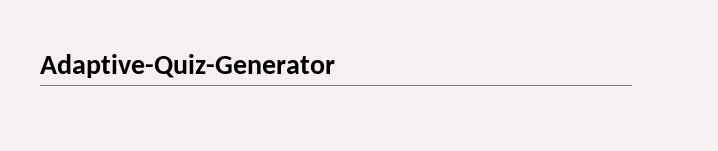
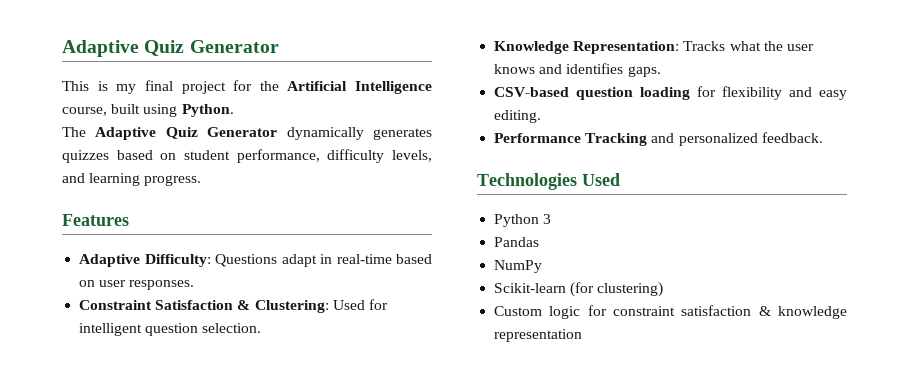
[40,54,335,78] Adaptive-Quiz-Generator -> [62,40,279,57] [62,80,432,94] [62,104,234,117] [62,127,432,140] [62,149,432,163] [62,173,202,186] [62,214,129,226] [79,254,432,267] [79,280,195,290] [79,299,388,313] [79,323,262,336] [494,41,814,54] [494,63,661,77] [494,86,847,100] [494,110,542,123] [494,132,823,146] [477,173,620,190] [494,214,552,227] [494,237,540,247] [494,260,543,273] [494,282,664,297] [494,305,847,319] [494,329,583,342] Adaptive Quiz Generator // This is my final project for the Artificial Intelligence course, built using Python. // The Adaptive Quiz Generator dynamically generates quizzes based on student performance, difficulty levels, and learning progress. // Features // Adaptive Difficulty: Questions adapt in real-time based on user responses. // Constraint Satisfaction & Clustering: Used for intelligent question selection. // Knowledge Representation: Tracks what the user knows and identifies gaps. // CSV-based question loading for flexibility and easy editing. // Performance Tracking and personalized feedback. // Technologies Used // Python 3 // Pandas // NumPy // Scikit-learn (for clustering) // Custom logic for constraint satisfaction & knowledge representation

